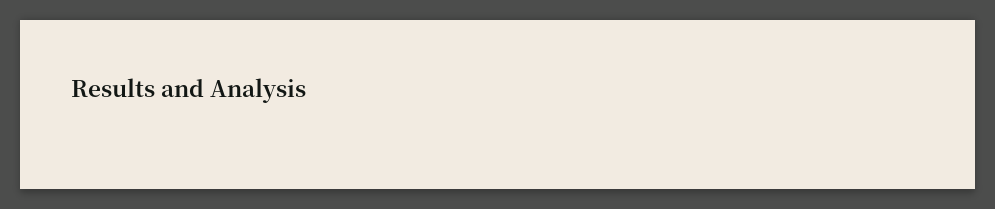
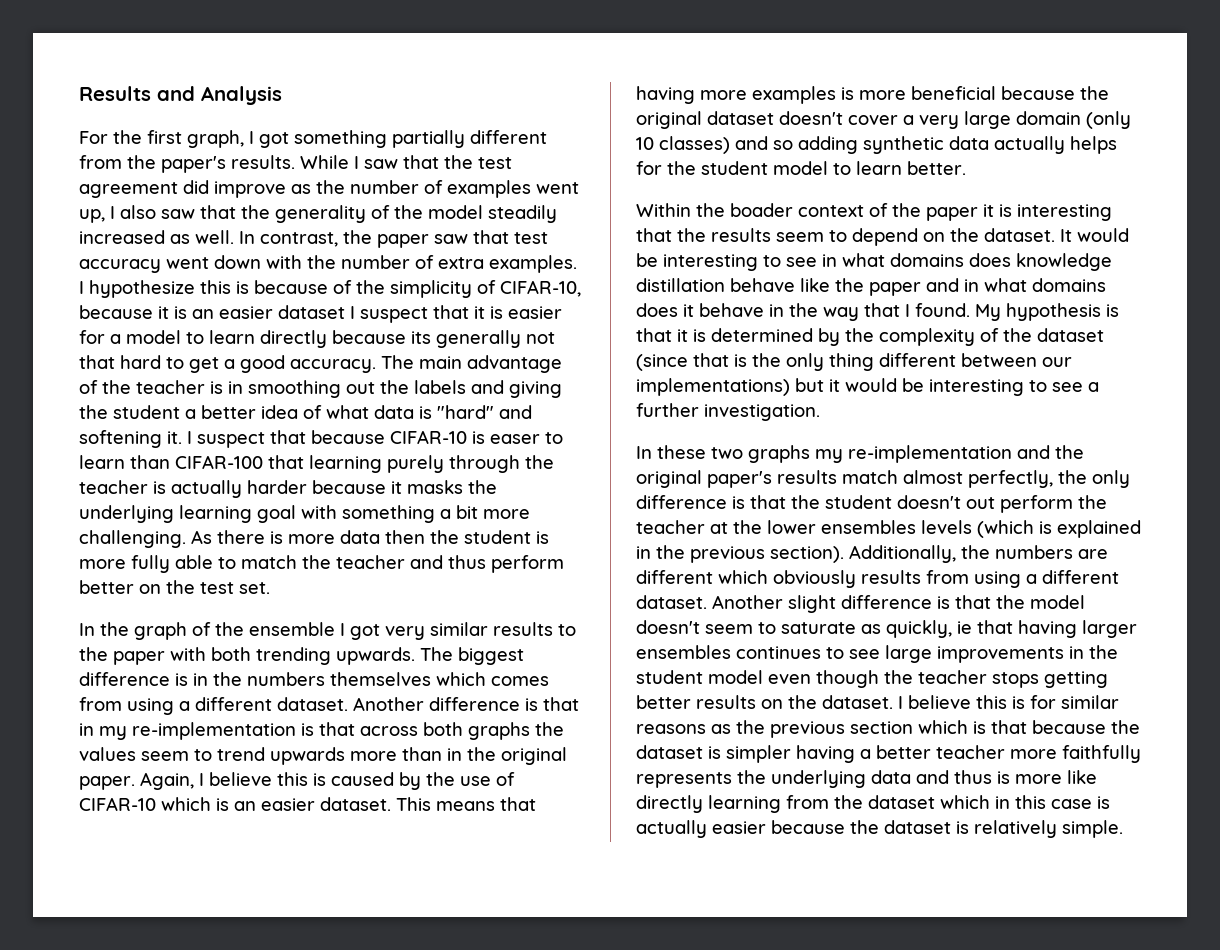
(307, 90) none -> [79,130,547,148] [79,155,512,173] [79,180,579,198] [79,205,557,223] [79,230,548,248] [79,255,577,273] [79,280,581,298] [79,305,562,323] [79,330,555,348] [79,355,562,373] [79,380,562,398] [79,405,532,419] [79,430,563,448] [79,455,554,473] [79,480,497,498] [79,505,530,523] [79,530,549,548] [79,555,564,573] [79,580,270,594] [79,622,576,640] [79,647,524,665] [79,672,549,686] [79,697,579,715] [79,722,564,740] [79,747,567,765] [79,772,515,790] [79,797,536,811] [636,86,1109,104] [636,111,1131,129] [636,136,1117,154] [636,161,966,175] [636,203,1112,221] [636,228,1129,246] [636,253,1112,271] [636,278,1106,296] [636,303,1119,321] [636,328,1104,346] [636,353,1072,371] [636,378,1099,396] [636,403,820,421] [636,445,1084,463] [636,470,1130,488] [636,495,1107,513] [636,520,1141,538] [636,545,1108,563] [636,570,1119,588] [636,595,1085,613] [636,620,1137,638] [636,645,1118,663] [636,670,1108,688] [636,695,1119,709] [636,720,1140,738] [636,745,1141,763] [636,770,1097,788] [636,795,1110,813] [636,820,1123,838] // For the first graph, I got something partially different from the paper's results. While I saw that the test agreement did improve as the number of examples went up, I also saw that the generality of the model steadily increased as well. In contrast, the paper saw that test accuracy went down with the number of extra examples. I hypothesize this is because of the simplicity of CIFAR-10, because it is an easier dataset I suspect that it is easier for a model to learn directly because its generally not that hard to get a good accuracy. The main advantage of the teacher is in smoothing out the labels and giving the student a better idea of what data is "hard" and softening it. I suspect that because CIFAR-10 is easer to learn than CIFAR-100 that learning purely through the teacher is actually harder because it masks the underlying learning goal with something a bit more challenging. As there is more data then the student is more fully able to match the teacher and thus perform better on the test set. // In the graph of the ensemble I got very similar results to the paper with both trending upwards. The biggest difference is in the numbers themselves which comes from using a different dataset. Another difference is that in my re-implementation is that across both graphs the values seem to trend upwards more than in the original paper. Again, I believe this is caused by the use of CIFAR-10 which is an easier dataset. This means that having more examples is more beneficial because the original dataset doesn't cover a very large domain (only 10 classes) and so adding synthetic data actually helps for the student model to learn better. // Within the boader context of the paper it is interesting that the results seem to depend on the dataset. It would be interesting to see in what domains does knowledge distillation behave like the paper and in what domains does it behave in the way that I found. My hypothesis is that it is determined by the complexity of the dataset (since that is the only thing different between our implementations) but it would be interesting to see a further investigation. // In these two graphs my re-implementation and the original paper's results match almost perfectly, the only difference is that the student doesn't out perform the teacher at the lower ensembles levels (which is explained in the previous section). Additionally, the numbers are different which obviously results from using a different dataset. Another slight difference is that the model doesn't seem to saturate as quickly, ie that having larger ensembles continues to see large improvements in the student model even though the teacher stops getting better results on the dataset. I believe this is for similar reasons as the previous section which is that because the dataset is simpler having a better teacher more faithfully represents the underlying data and thus is more like directly learning from the dataset which in this case is actually easier because the dataset is relatively simple.

